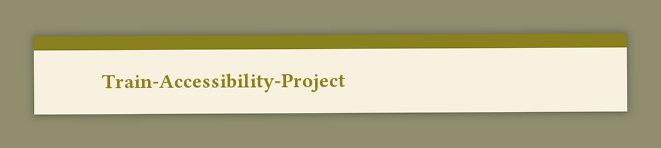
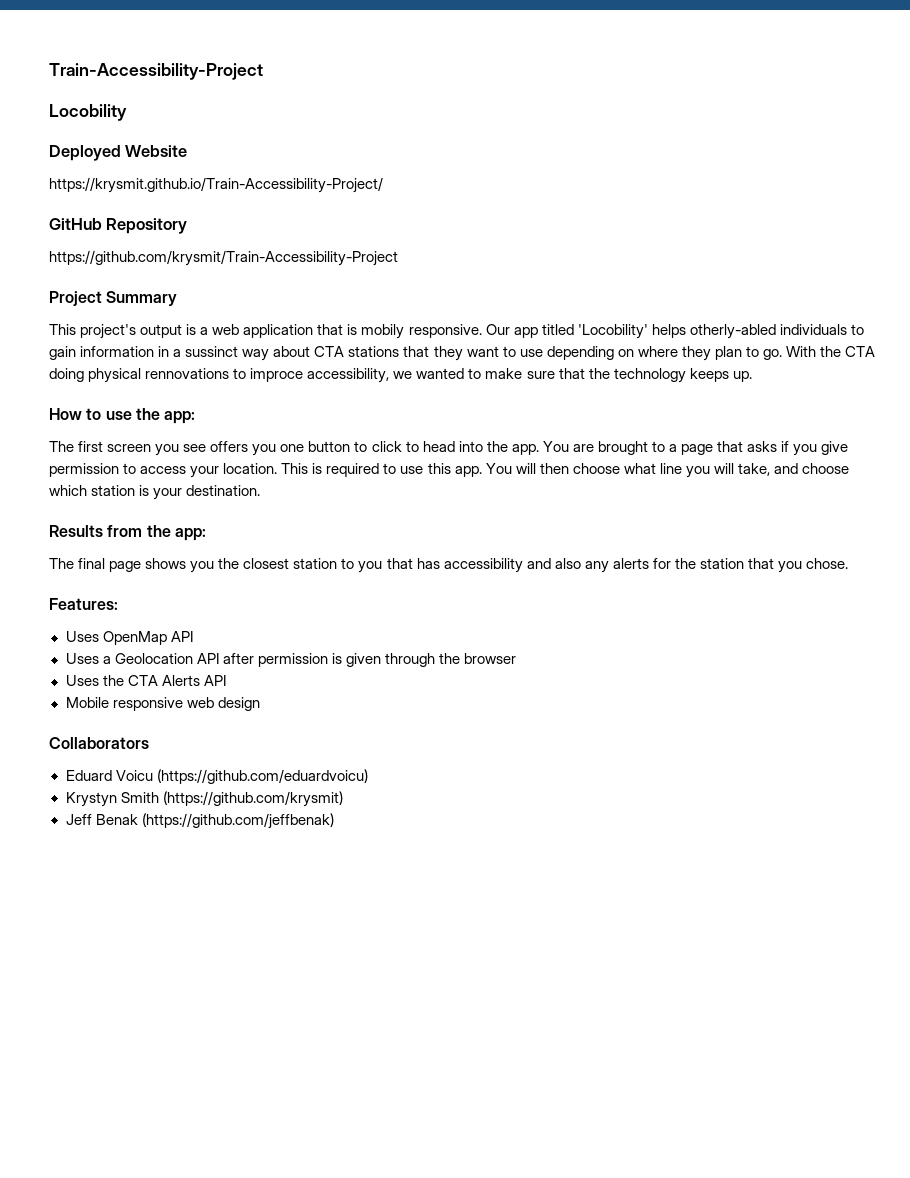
(346, 83) none -> [49,104,127,121] [49,145,188,161] [49,177,383,193] [49,218,188,234] [49,250,398,266] [49,291,178,306] [49,324,864,339] [49,346,876,361] [49,368,752,383] [49,408,196,424] [49,441,849,456] [49,463,850,478] [49,485,261,500] [49,525,206,541] [49,558,849,573] [49,598,118,610] [65,631,193,645] [65,653,516,667] [65,675,226,686] [65,697,260,711] [49,737,149,749] [65,769,368,784] [65,791,343,807] [65,813,334,829] // Locobility // Deployed Website // https://krysmit.github.io/Train-Accessibility-Project/ // GitHub Repository // https://github.com/krysmit/Train-Accessibility-Project // Project Summary // This project's output is a web application that is mobily responsive. Our app titled 'Locobility' helps otherly-abled individuals to gain information in a sussinct way about CTA stations that they want to use depending on where they plan to go. With the CTA doing physical rennovations to improce accessibility, we wanted to make sure that the technology keeps up. // How to use the app: // The first screen you see offers you one button to click to head into the app. You are brought to a page that asks if you give permission to access your location. This is required to use this app. You will then choose what line you will take, and choose which station is your destination. // Results from the app: // The final page shows you the closest station to you that has accessibility and also any alerts for the station that you chose. // Features: // Uses OpenMap API // Uses a Geolocation API after permission is given through the browser // Uses the CTA Alerts API // Mobile responsive web design // Collaborators // Eduard Voicu (https://github.com/eduardvoicu) // Krystyn Smith (https://github.com/krysmit) // Jeff Benak (https://github.com/jeffbenak)

